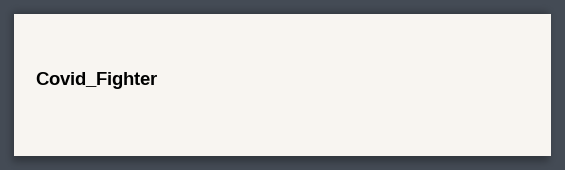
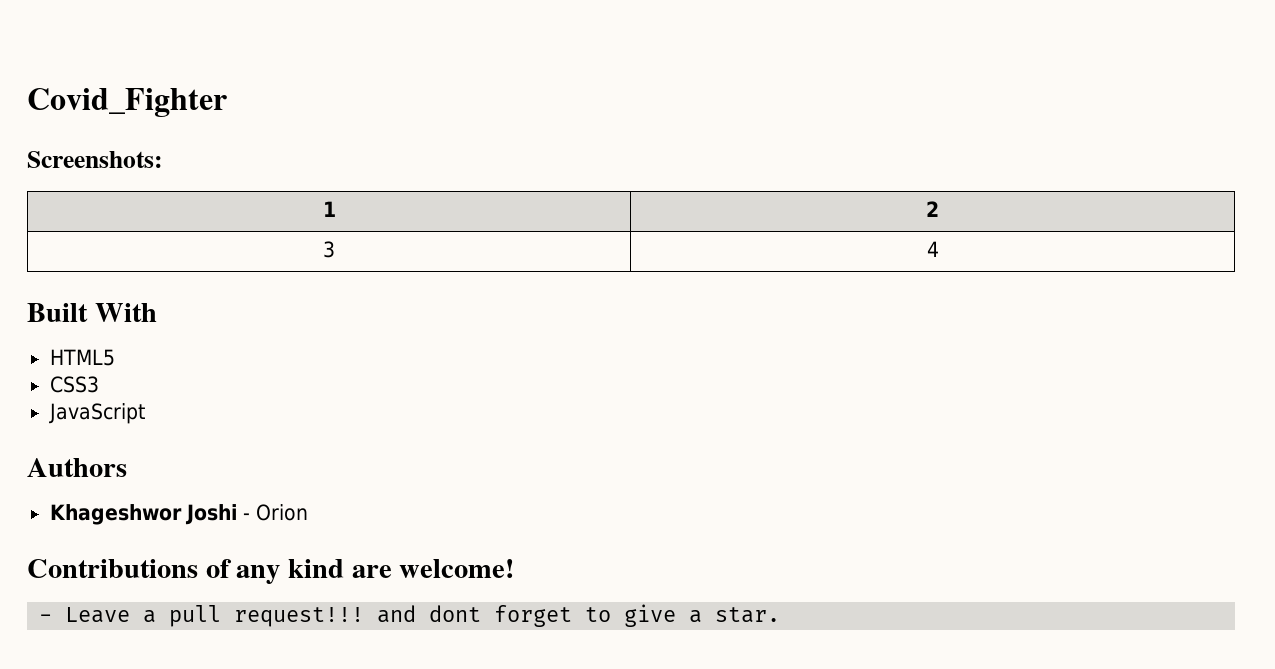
(157, 80) none -> [27,151,162,168] [322,201,336,217] [926,201,939,217] [323,241,335,258] [926,241,939,257] [27,303,157,322] [49,349,115,366] [49,376,99,393] [48,403,145,424] [27,458,127,477] [49,504,308,525] [27,559,515,584] [39,604,781,627] // Screenshots: // 1 | 2 // 3 | 4 // Built With // HTML5 // CSS3 // JavaScript // Authors // Khageshwor Joshi - Orion // Contributions of any kind are welcome! // - Leave a pull request!!! and dont forget to give a star.

